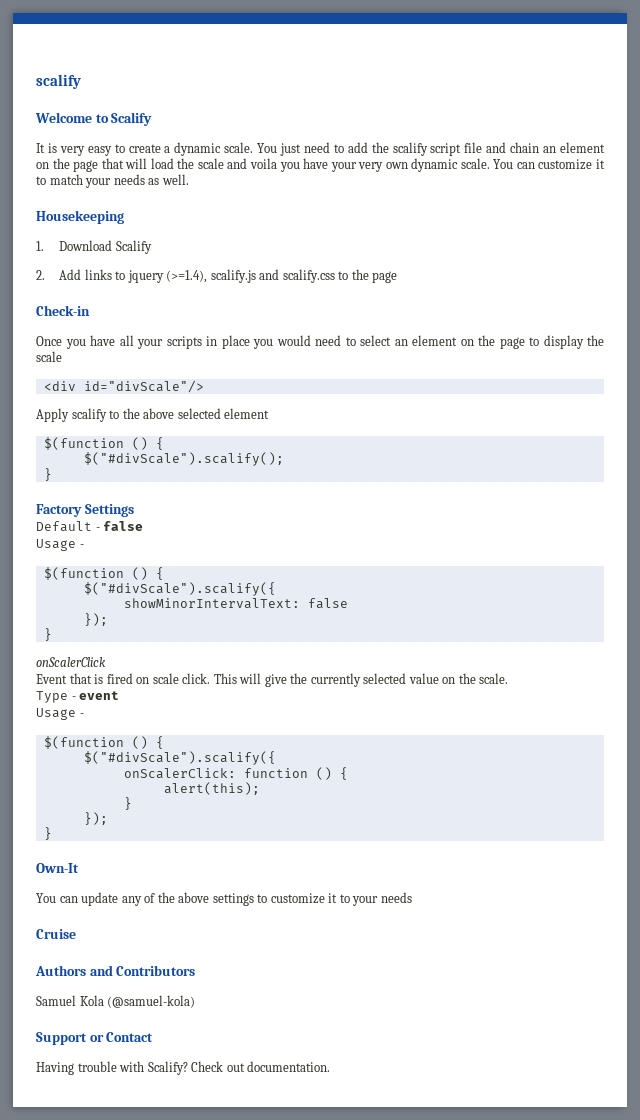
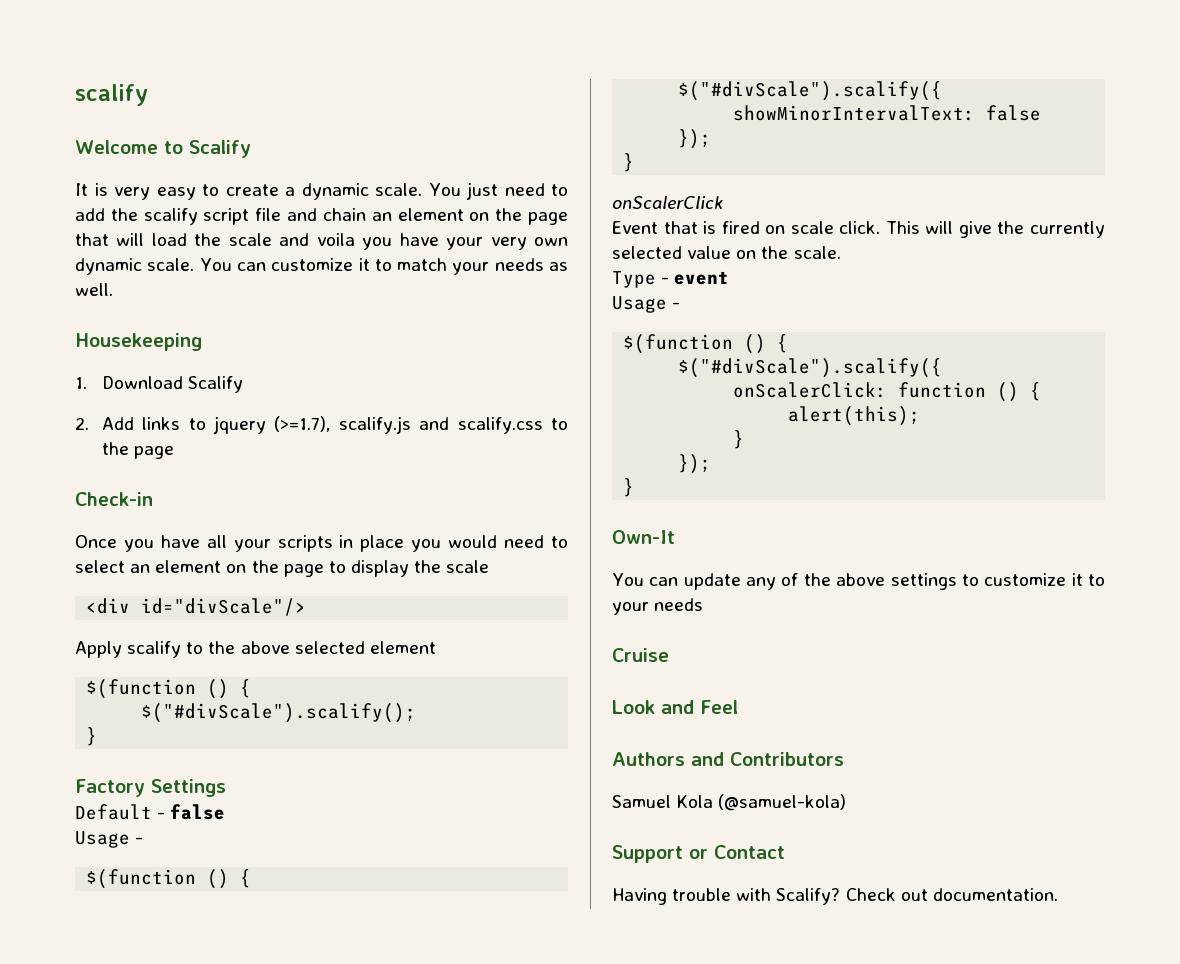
[166,270,208,283] (>=1.4), -> [274,416,331,432] (>=1.7),
(76, 934) none -> [612,700,738,714] // Look and Feel

